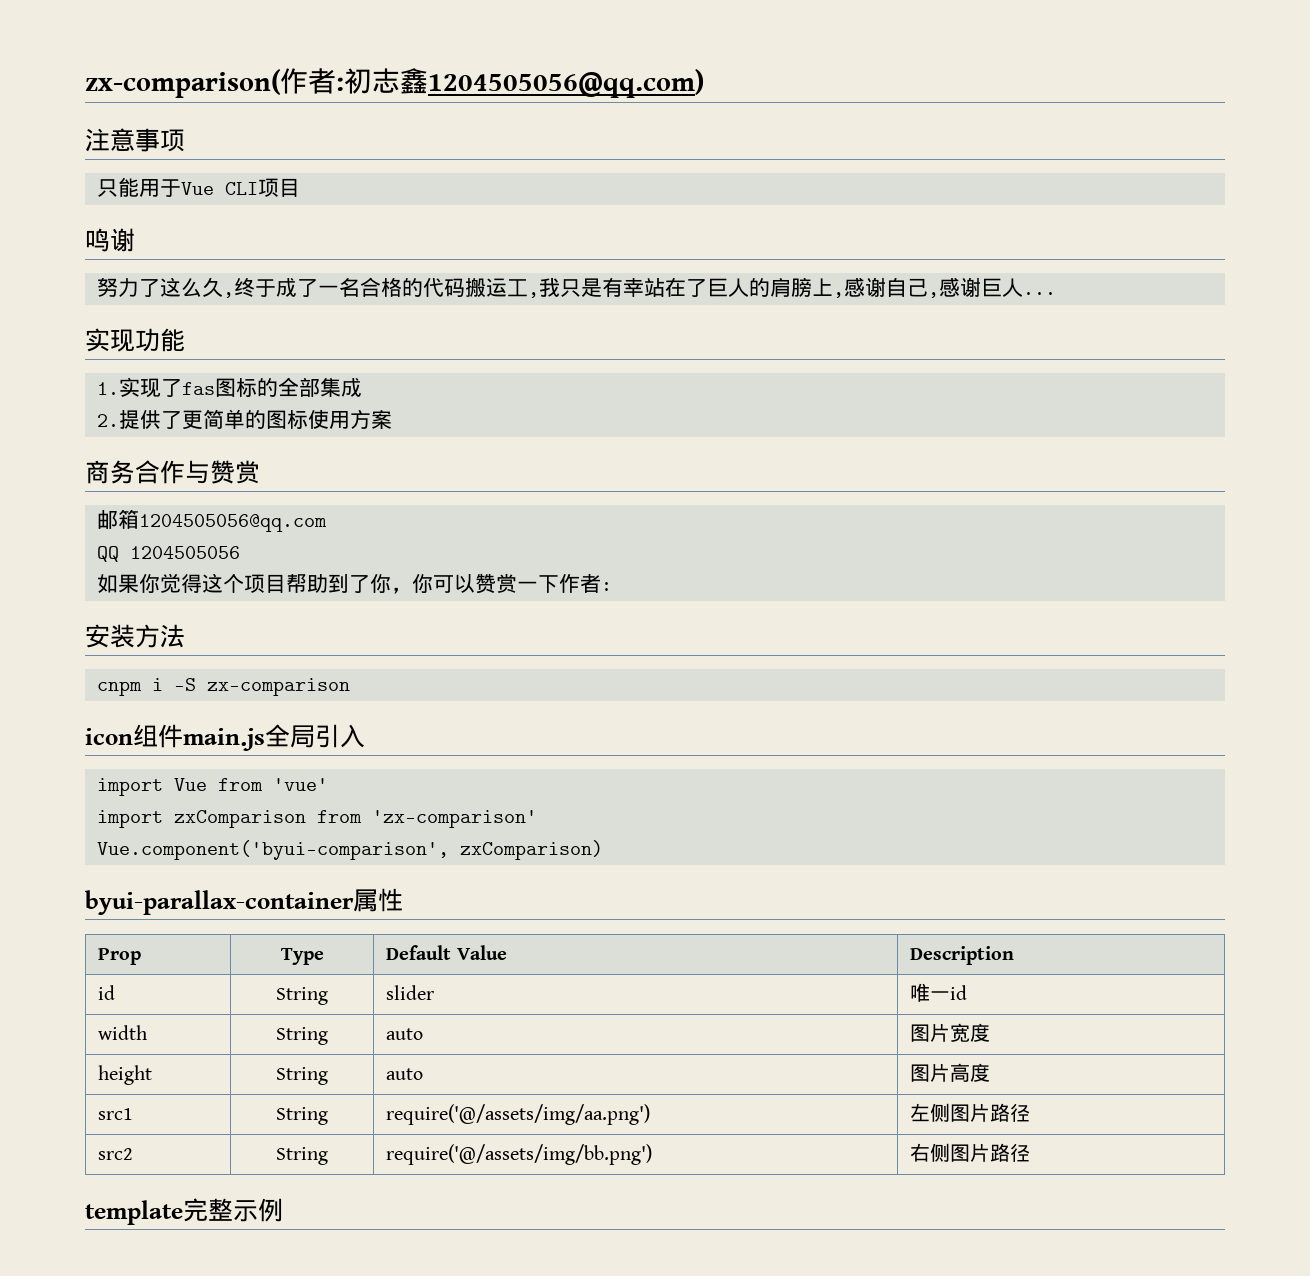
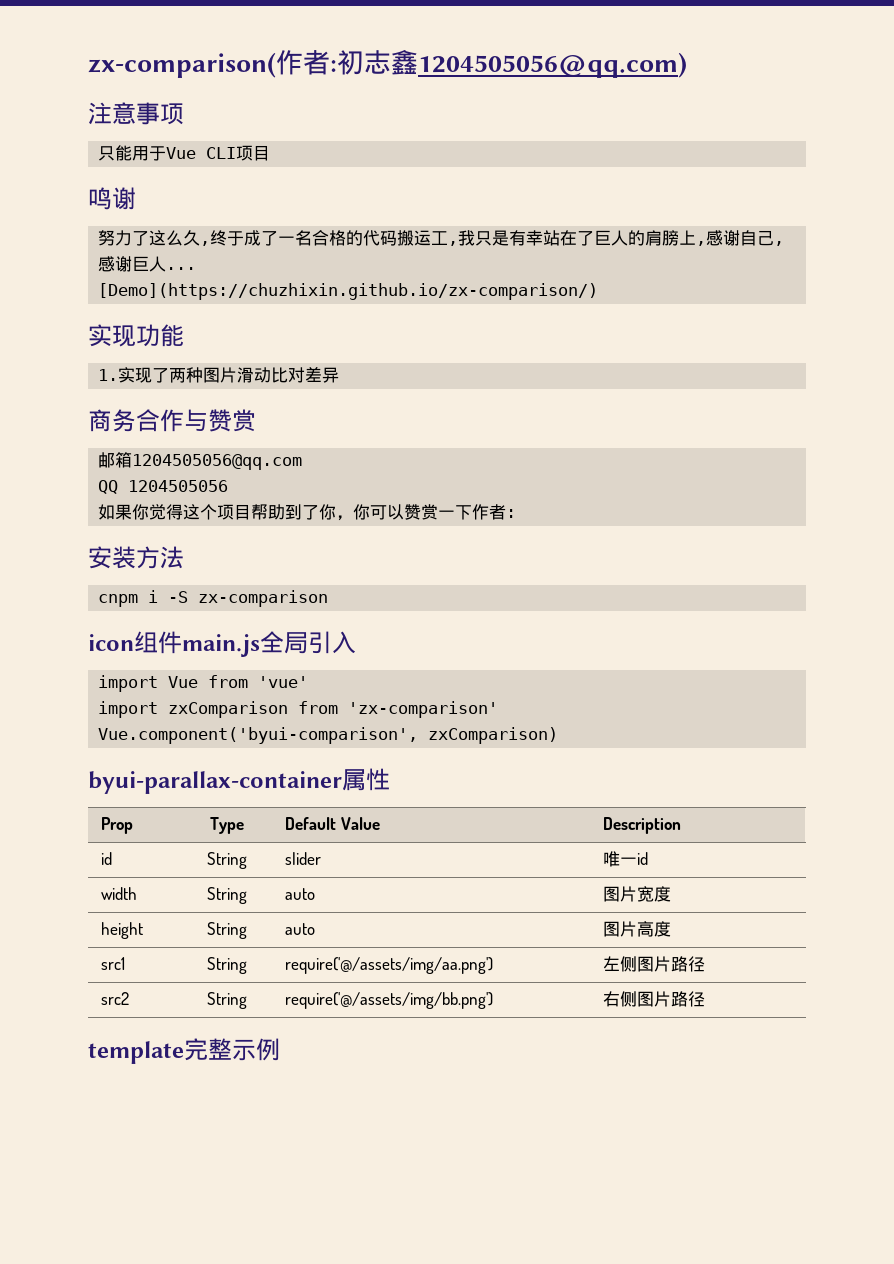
(1056, 293) none -> [98,283,599,300] // [Demo](https://chuzhixin.github.io/zx-comparison/)
[182,377,362,397] [97,409,392,430] fas图标的全部集成 // 2.提供了更简单的图标使用方案 -> [169,367,340,383] 两种图片滑动比对差异

